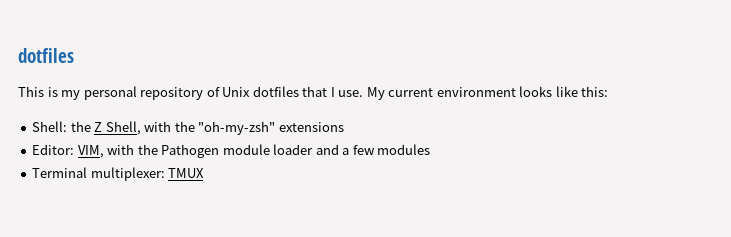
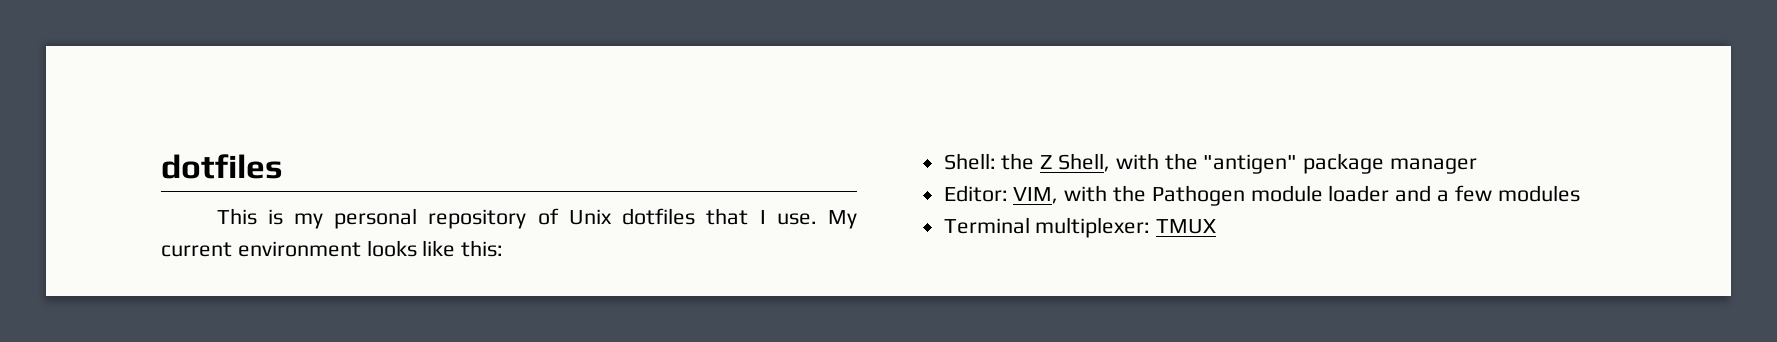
[198,121,344,135] "oh-my-zsh" extensions -> [1203,153,1478,174] "antigen" package manager

